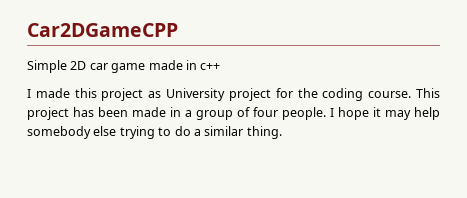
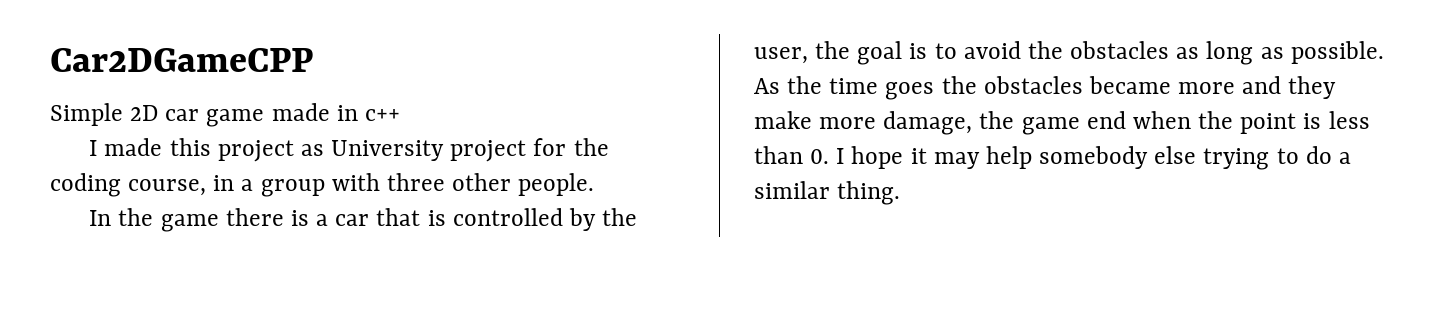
[368,88,440,98] [27,107,326,120] course. This project has been made in a group of four people. -> [128,173,595,197] [89,208,637,232] [754,41,1384,65] [754,76,1337,100] [754,111,1370,135] [754,146,830,164] course, in a group with three other people. // In the game there is a car that is controlled by the user, the goal is to avoid the obstacles as long as possible. As the time goes the obstacles became more and they make more damage, the game end when the point is less than 0.

